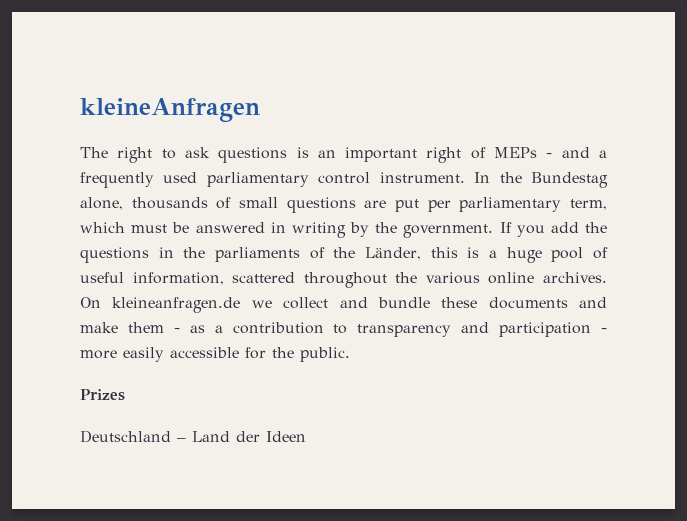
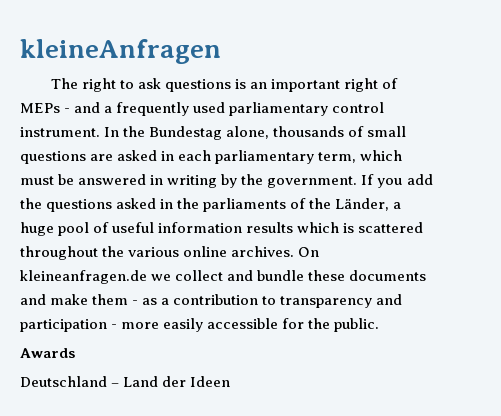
[395,199,451,212] put per -> [117,150,212,161] asked in each
(149, 255) none -> [116,198,157,209] asked
[430,247,480,258] this is -> (390, 204) none
[132,272,224,285] information, -> [158,222,355,233] information results which is
[80,389,125,401] Prizes -> [20,348,75,358] Awards

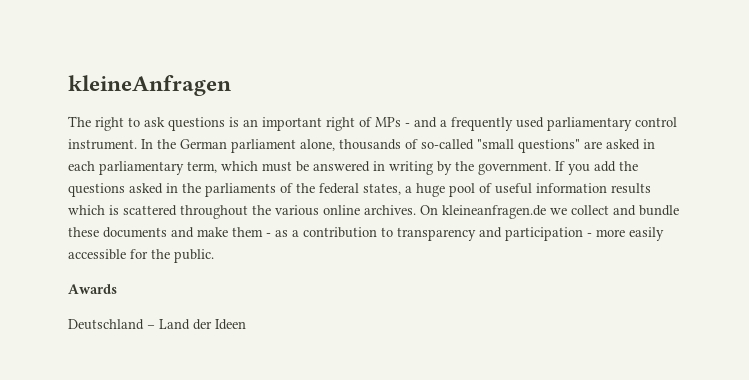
[20,103,60,113] MEPs -> [375,117,401,127] MPs
[149,126,223,140] Bundestag -> [180,139,296,153] German parliament
[367,126,407,137] [20,151,86,164] small questions -> [421,139,580,153] so-called "small questions"
[335,198,390,211] Länder, -> [319,183,401,195] federal states,

